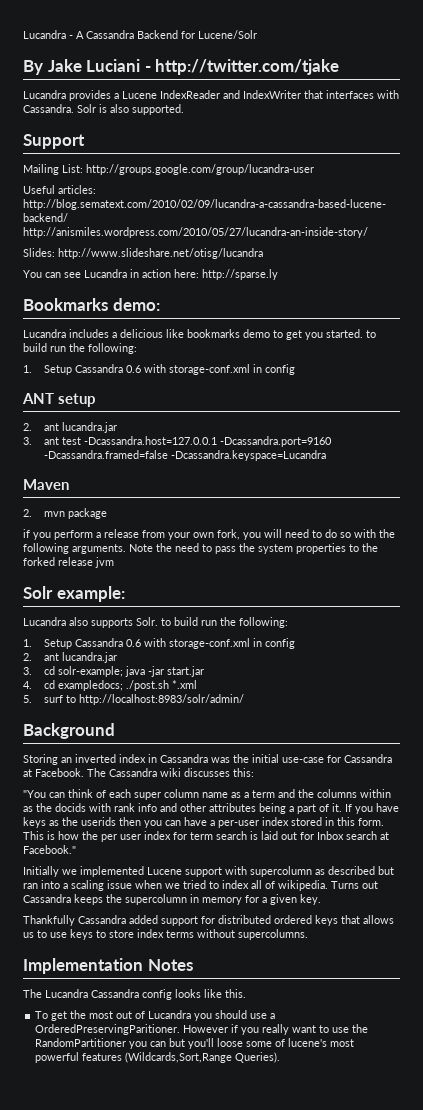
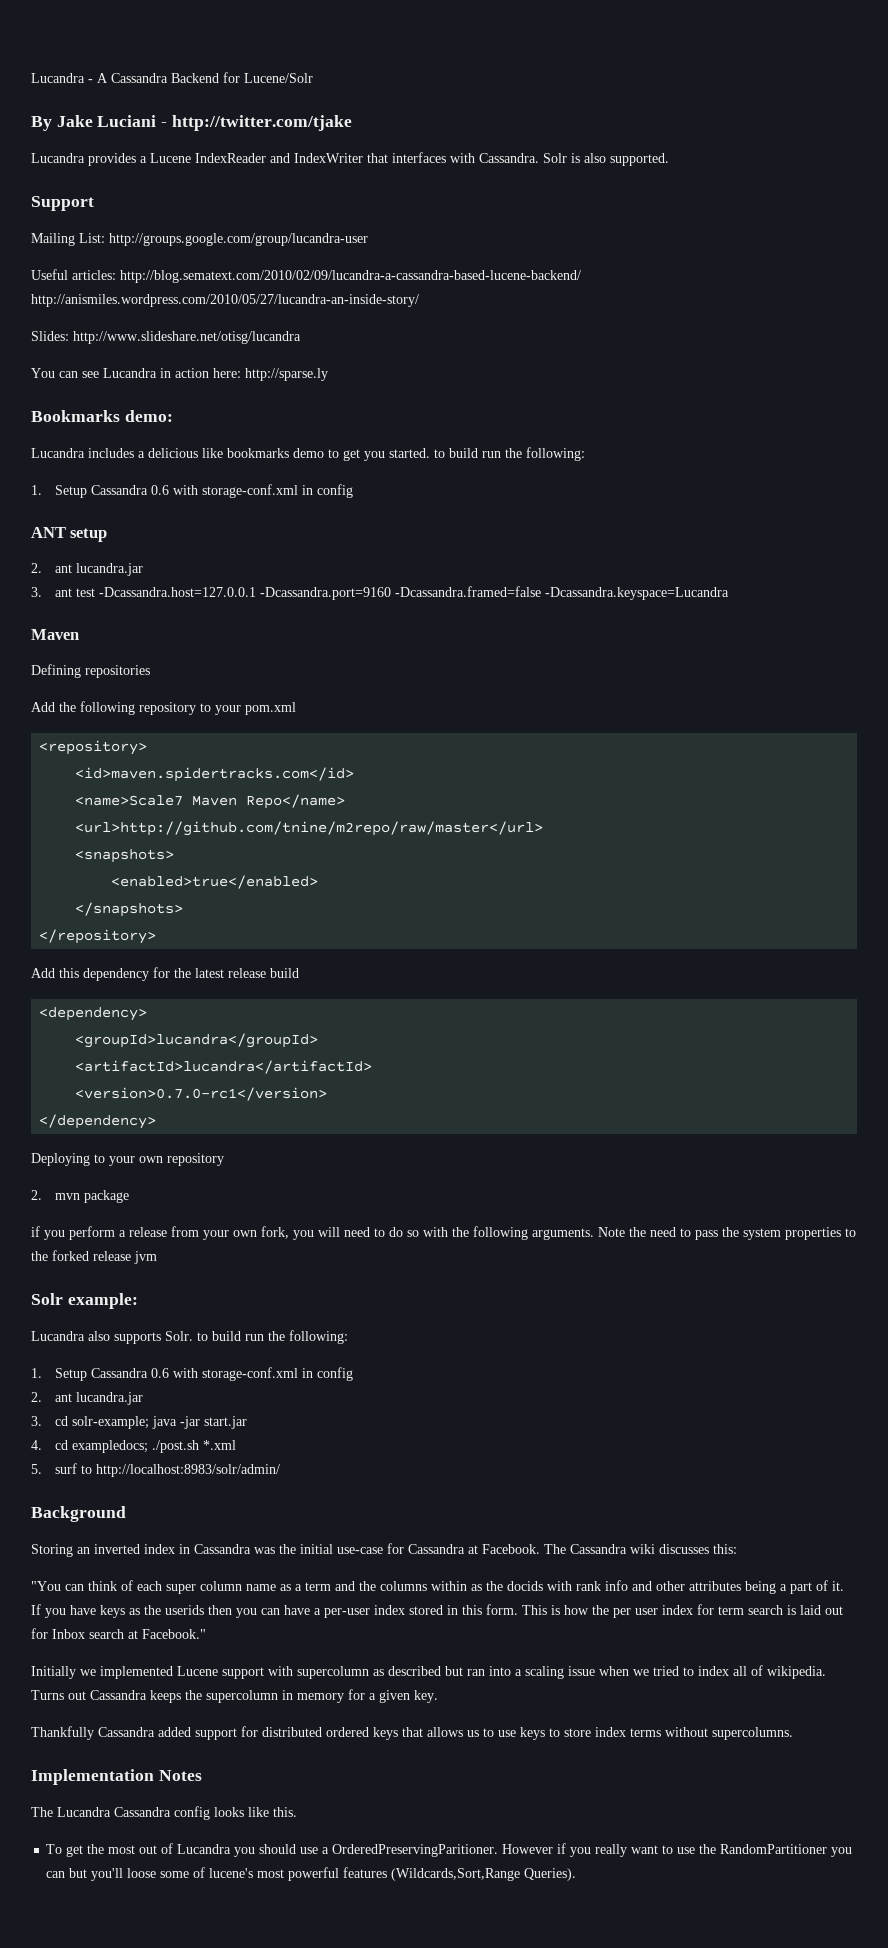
(69, 484) none -> [31,664,150,678] [31,701,296,715] [39,740,148,755] [75,767,355,782] [75,794,346,809] [75,821,544,836] [75,849,175,863] [111,875,319,889] [75,902,184,917] [39,929,157,944] [31,967,299,981] [39,1007,148,1021] [75,1033,319,1048] [75,1060,373,1074] [75,1087,328,1101] [39,1114,157,1129] [31,1153,224,1166] // Defining repositories // Add the following repository to your pom.xml // <repository> // <id>maven.spidertracks.com</id> // <name>Scale7 Maven Repo</name> // <url>http://github.com/tnine/m2repo/raw/master</url> // <snapshots> // <enabled>true</enabled> // </snapshots> // </repository> // Add this dependency for the latest release build // <dependency> // <groupId>lucandra</groupId> // <artifactId>lucandra</artifactId> // <version>0.7.0-rc1</version> // </dependency> // Deploying to your own repository

